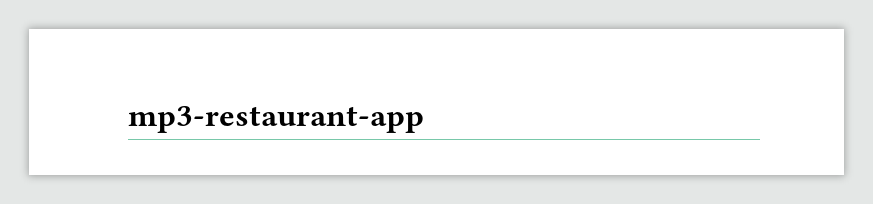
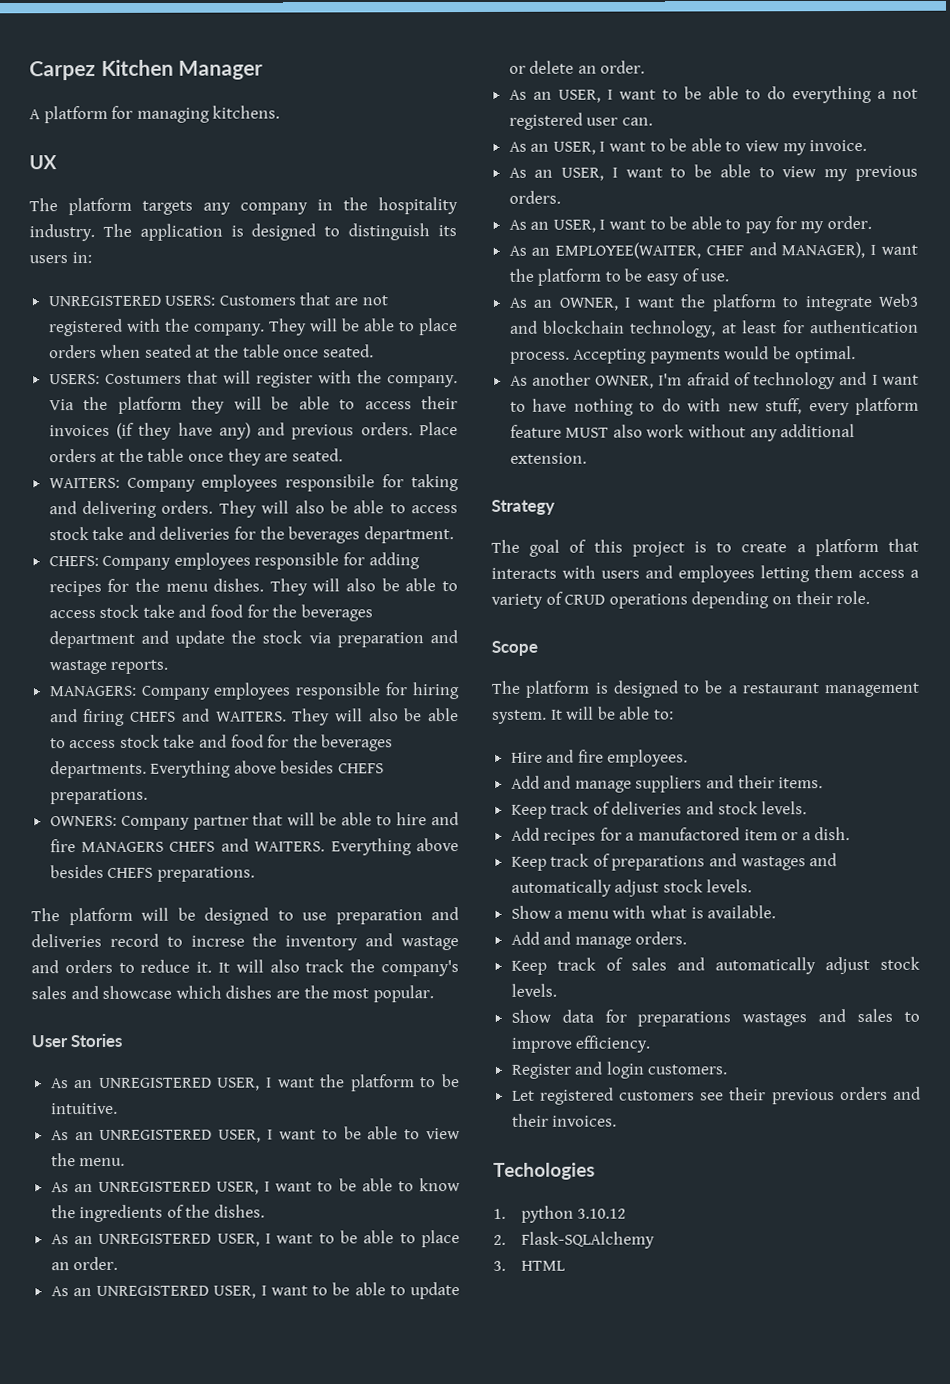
[128,106,424,133] mp3-restaurant-app -> [29,59,264,81] [29,105,281,124] [29,155,57,170] [29,197,458,216] [29,223,457,242] [29,252,92,264] [47,292,388,307] [48,318,459,337] [48,344,374,359] [48,370,458,388] [48,396,458,414] [48,422,458,440] [48,448,343,466] [48,474,460,492] [48,500,459,519] [48,526,454,544] [48,552,420,570] [48,578,458,597] [48,604,373,622] [48,630,459,649] [48,659,169,675] [48,682,461,700] [49,708,459,727] [49,734,394,752] [49,760,385,779] [49,788,148,805] [49,812,459,830] [49,838,459,856] [49,864,255,882] [31,907,459,926] [31,933,459,951] [31,959,459,977] [31,985,434,1003] [31,1033,123,1048] [50,1074,461,1092] [50,1102,118,1115] [50,1126,460,1143] [50,1153,126,1167] [50,1178,460,1195] [50,1204,266,1223] [50,1230,460,1248] [50,1256,119,1271] [50,1282,461,1300] [508,60,646,74] [508,85,918,104] [508,112,653,130] [508,138,868,156] [508,164,918,182] [508,190,561,204] [508,215,872,234] [508,241,918,259] [508,268,730,286] [508,293,918,312] [509,319,919,338] [509,346,856,364] [509,371,919,390] [509,397,919,416] [509,424,856,442] [509,452,587,464] [491,499,555,515] [491,538,919,557] [491,565,919,583] [491,590,871,609] [491,640,538,656] [491,680,920,698] [492,706,674,724] [510,749,689,767] [510,775,824,793] [510,801,808,819] [510,827,851,845] [510,853,838,871] [510,879,753,897] [510,905,777,919] [510,931,688,949] [510,956,920,975] [510,983,557,997] [510,1008,920,1027] [510,1035,651,1053] [510,1061,729,1079] [511,1086,922,1105] [511,1113,618,1127] [493,1162,595,1180] [493,1205,627,1223] [493,1231,655,1249] [493,1260,566,1271] Carpez Kitchen Manager // A platform for managing kitchens. // UX // The platform targets any company in the hospitality industry. The application is designed to distinguish its users in: // UNREGISTERED USERS: Customers that are not registered with the company. They will be able to place orders when seated at the table once seated. // USERS: Costumers that will register with the company. Via the platform they will be able to access their invoices (if they have any) and previous orders. Place orders at the table once they are seated. // WAITERS: Company employees responsibile for taking and delivering orders. They will also be able to access stock take and deliveries for the beverages department. // CHEFS: Company employees responsible for adding recipes for the menu dishes. They will also be able to access stock take and food for the beverages department and update the stock via preparation and wastage reports. // MANAGERS: Company employees responsible for hiring and firing CHEFS and WAITERS. They will also be able to access stock take and food for the beverages departments. Everything above besides CHEFS preparations. // OWNERS: Company partner that will be able to hire and fire MANAGERS CHEFS and WAITERS. Everything above besides CHEFS preparations. // The platform will be designed to use preparation and deliveries record to increse the inventory and wastage and orders to reduce it. It will also track the company's sales and showcase which dishes are the most popular. // User Stories // As an UNREGISTERED USER, I want the platform to be intuitive. // As an UNREGISTERED USER, I want to be able to view the menu. // As an UNREGISTERED USER, I want to be able to know the ingredients of the dishes. // As an UNREGISTERED USER, I want to be able to place an order. // As an UNREGISTERED USER, I want to be able to update or delete an order. // As an USER, I want to be able to do everything a not registered user can. // As an USER, I want to be able to view my invoice. // As an USER, I want to be able to view my previous orders. // As an USER, I want to be able to pay for my order. // As an EMPLOYEE(WAITER, CHEF and MANAGER), I want the platform to be easy of use. // As an OWNER, I want the platform to integrate Web3 and blockchain technology, at least for authentication process. Accepting payments would be optimal. // As another OWNER, I'm afraid of technology and I want to have nothing to do with new stuff, every platform feature MUST also work without any additional extension. // Strategy // The goal of this project is to create a platform that interacts with users and employees letting them access a variety of CRUD operations depending on their role. // Scope // The platform is designed to be a restaurant management system. It will be able to: // Hire and fire employees. // Add and manage suppliers and their items. // Keep track of deliveries and stock levels. // Add recipes for a manufactored item or a dish. // Keep track of preparations and wastages and automatically adjust stock levels. // Show a menu with what is available. // Add and manage orders. // Keep track of sales and automatically adjust stock levels. // Show data for preparations wastages and sales to improve efficiency. // Register and login customers. // Let registered customers see their previous orders and their invoices. // Techologies // 1. python 3.10.12 // 2. Flask-SQLAlchemy // 3. HTML

